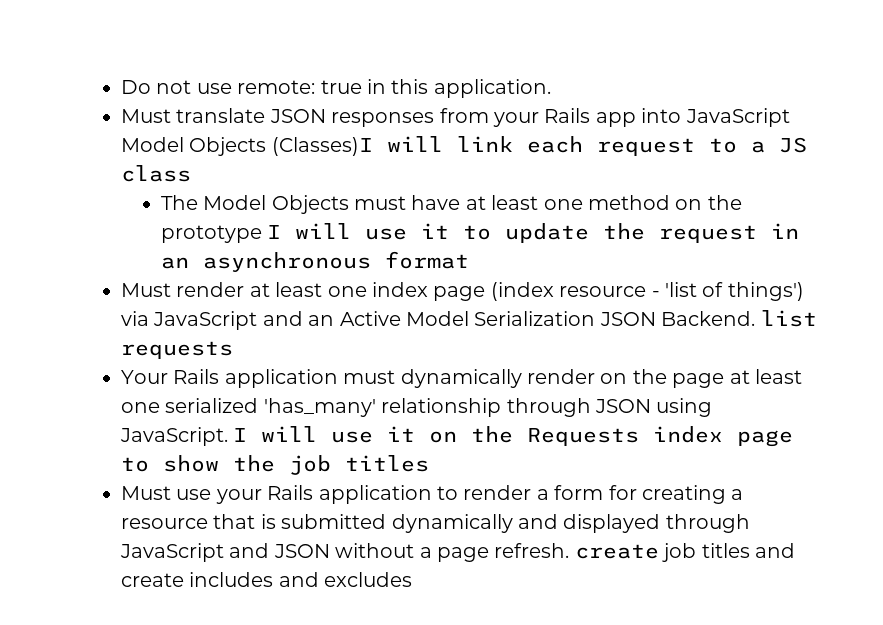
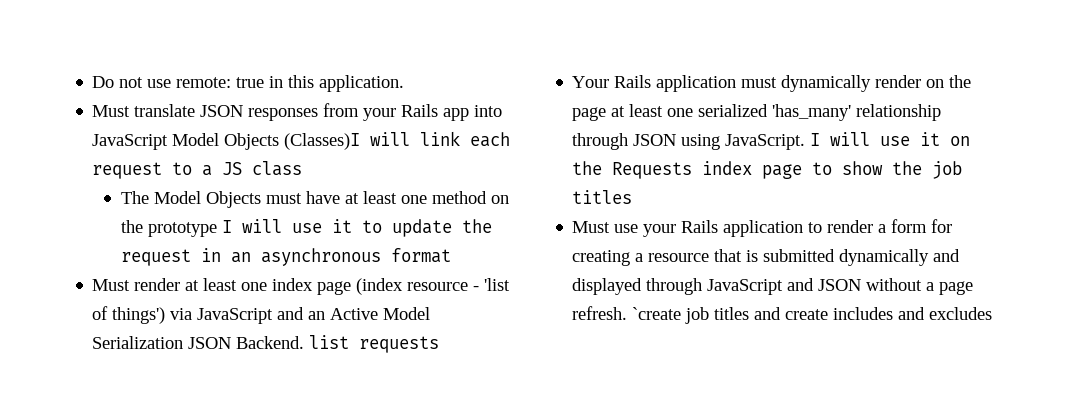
[574,544,659,559] create -> [632,307,682,320] `create

